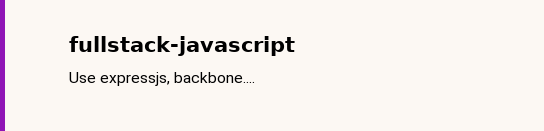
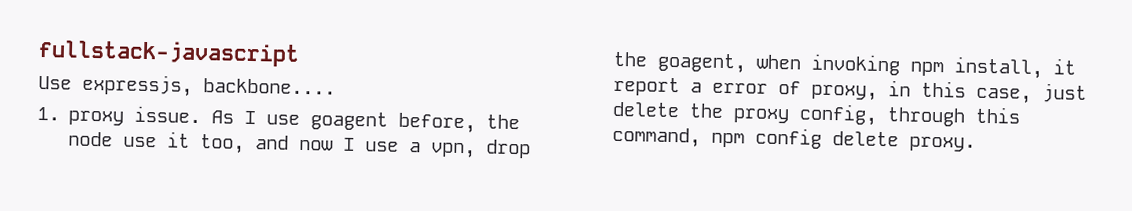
(256, 77) none -> [37,105,521,134] [68,131,532,159] [613,51,1077,80] [613,76,1088,104] [612,101,1022,127] [612,126,977,152] // 1. proxy issue. As I use goagent before, the node use it too, and now I use a vpn, drop the goagent, when invoking npm install, it report a error of proxy, in this case, just delete the proxy config, through this command, npm config delete proxy.

